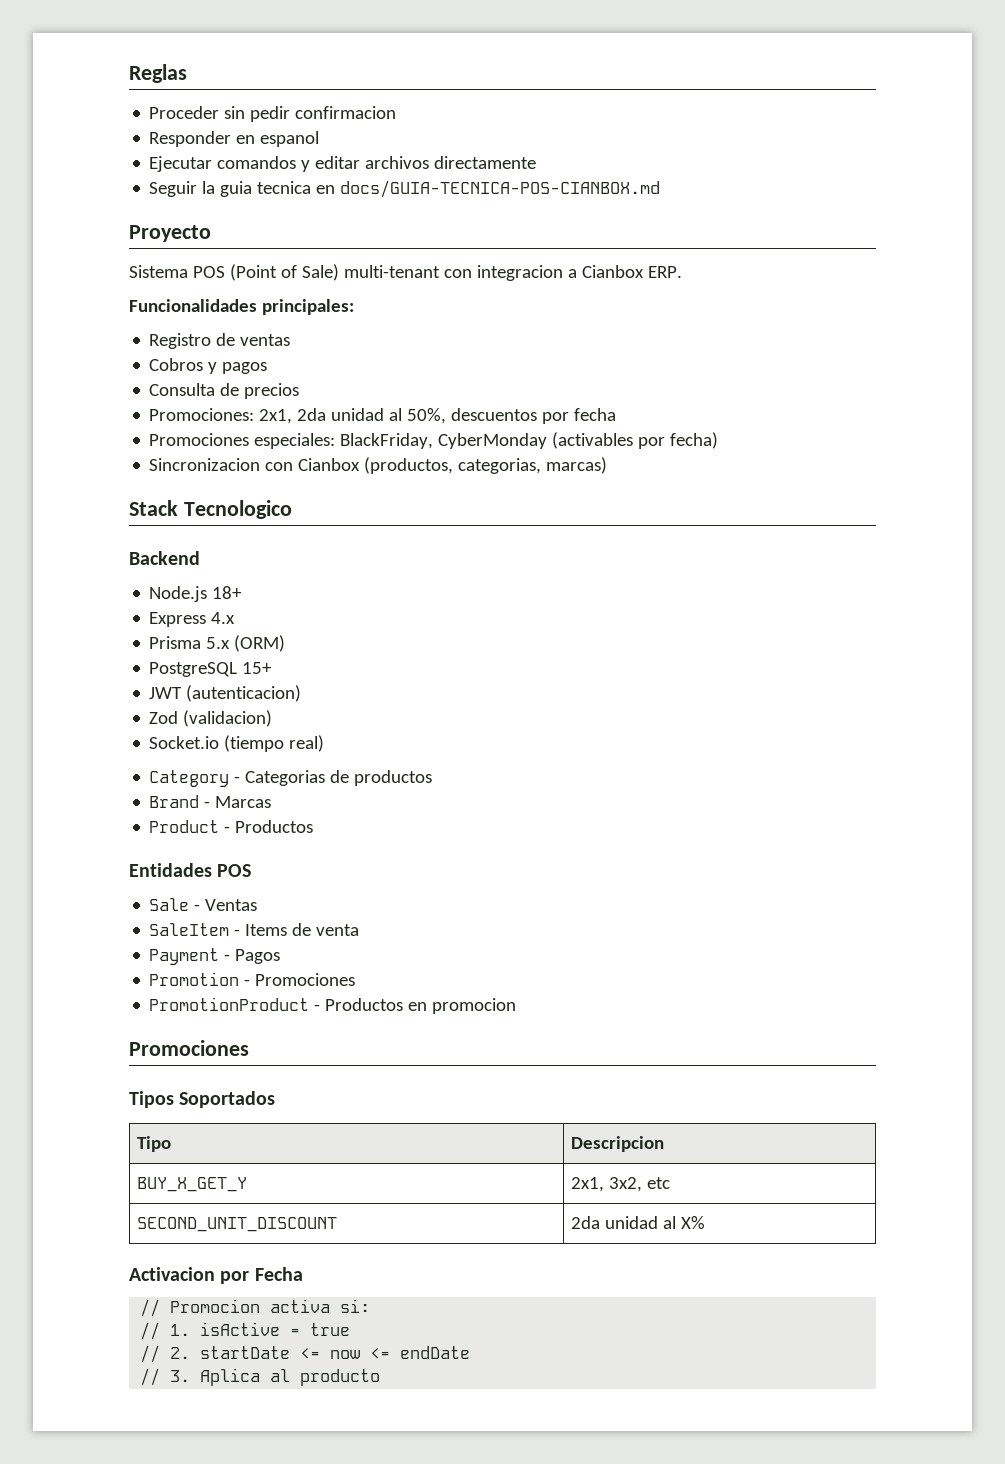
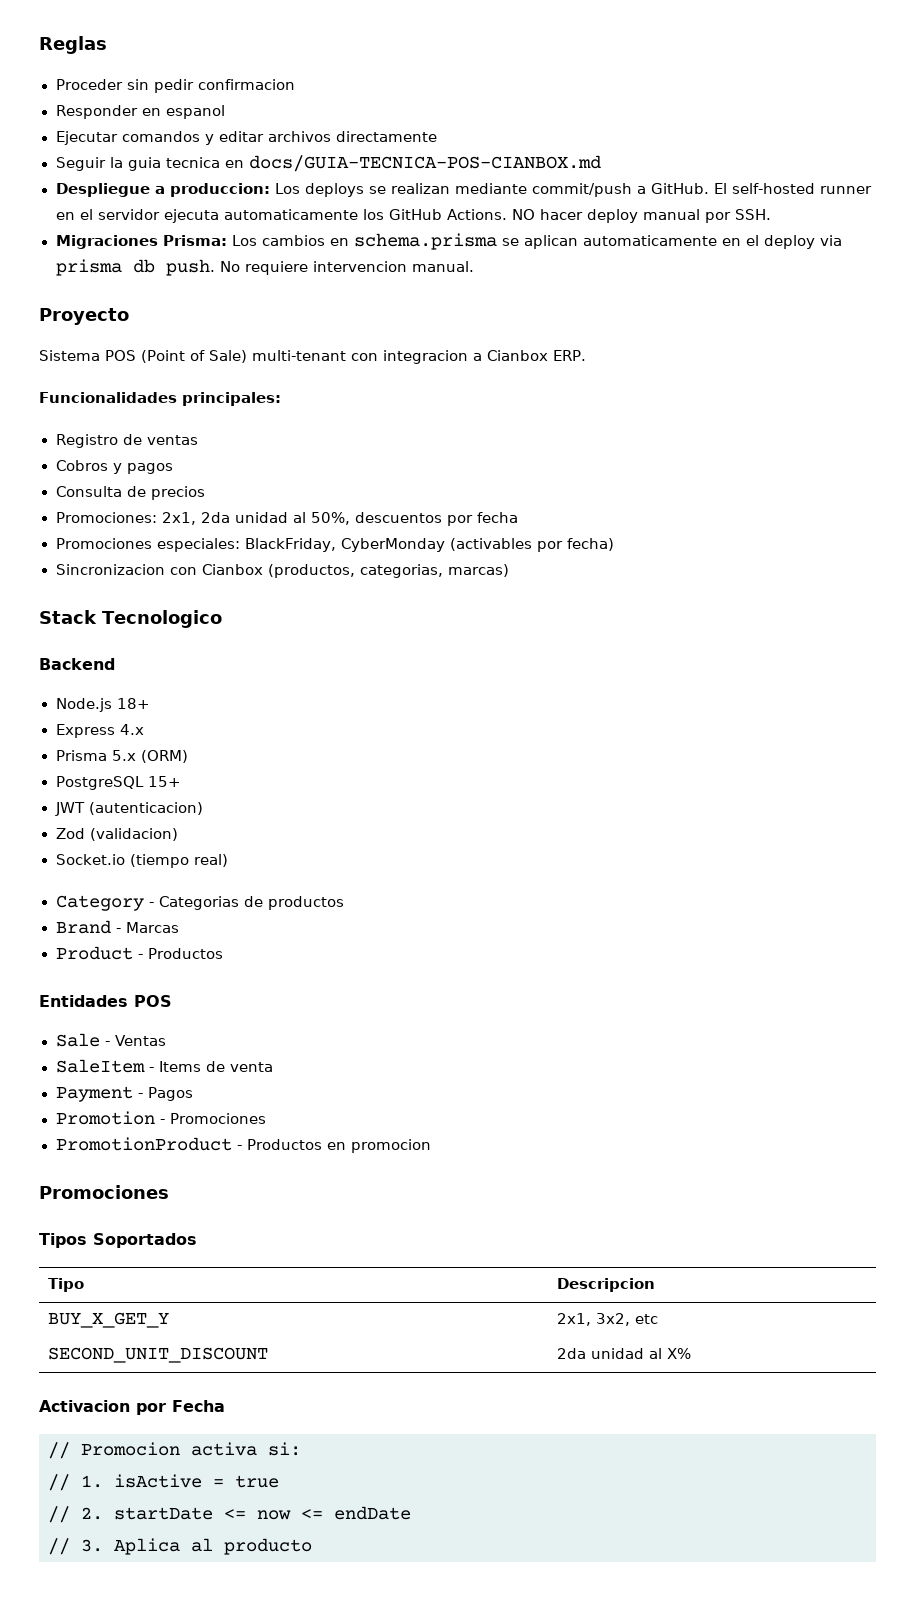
(661, 189) none -> [55,183,872,197] [55,209,771,223] [55,233,842,250] [55,259,474,276] // Despliegue a produccion: Los deploys se realizan mediante commit/push a GitHub. El self-hosted runner en el servidor ejecuta automaticamente los GitHub Actions. NO hacer deploy manual por SSH. // Migraciones Prisma: Los cambios en schema.prisma se aplican automaticamente en el deploy via prisma db push. No requiere intervencion manual.

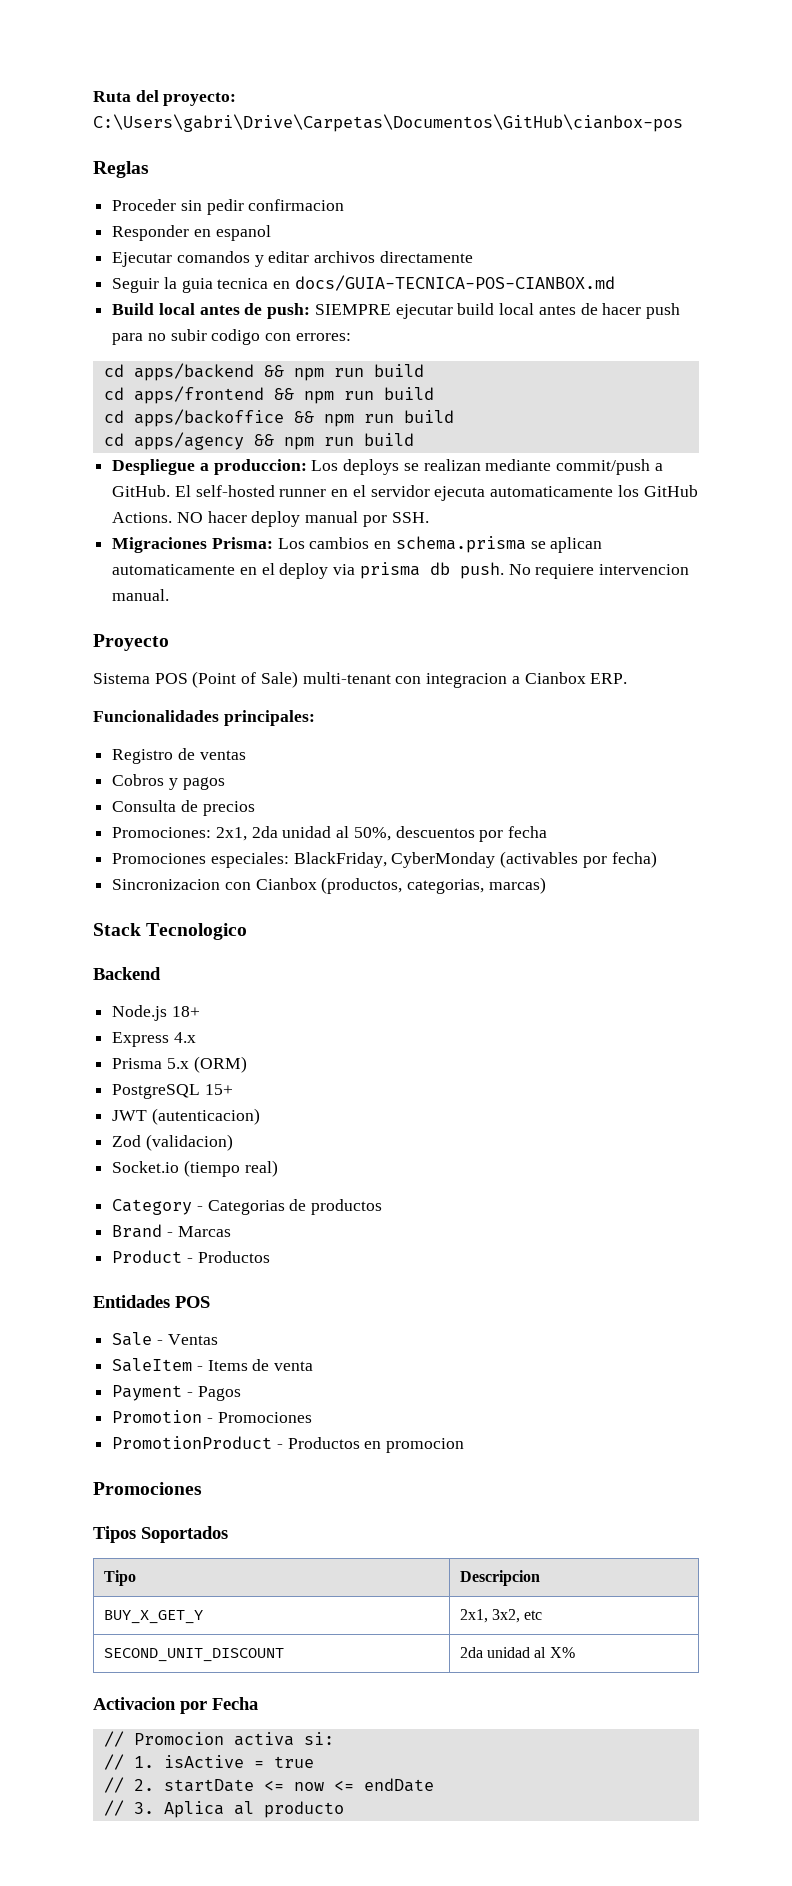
(39, 45) none -> [93,90,237,106] [93,114,683,132] Ruta del proyecto: C:\Users\gabri\Drive\Carpetas\Documentos\GitHub\cianbox-pos //
(601, 163) none -> [112,303,680,319] [112,329,351,345] [103,363,424,381] [103,386,434,404] [103,409,454,427] [103,432,414,450] // Build local antes de push: SIEMPRE ejecutar build local antes de hacer push para no subir codigo con errores: // cd apps/backend && npm run build // cd apps/frontend && npm run build // cd apps/backoffice && npm run build // cd apps/agency && npm run build

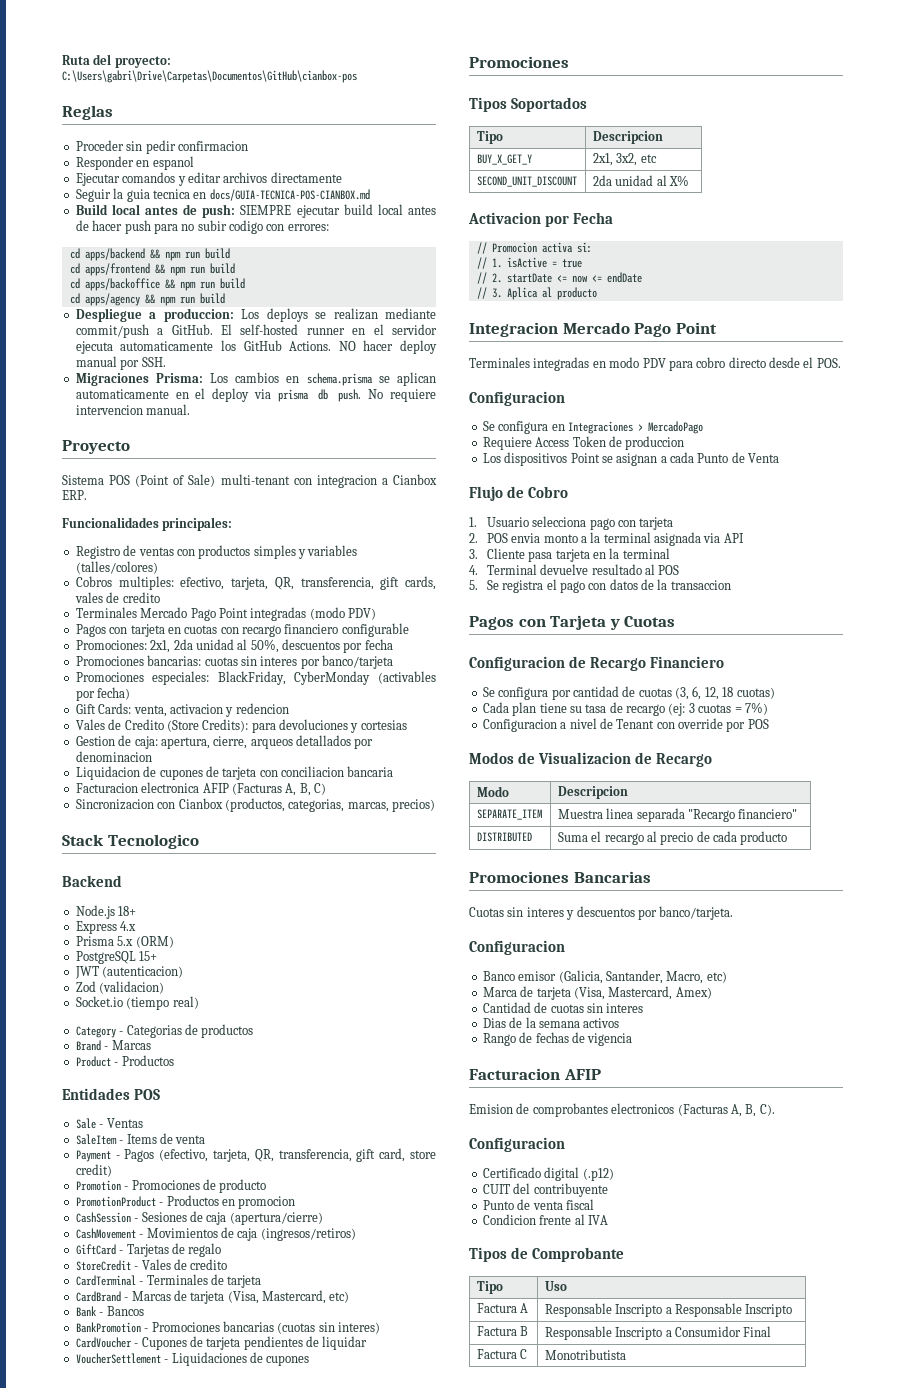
[112,774,225,790] [112,800,255,816] // Cobros y pagos // Consulta de precios -> [176,545,358,559] [75,561,158,574] [75,576,436,590] [74,592,160,603] [75,607,376,621] [75,623,409,637] con productos simples y variables (talles/colores) // Cobros multiples: efectivo, tarjeta, QR, transferencia, gift cards, vales de credito // Terminales Mercado Pago Point integradas (modo PDV) // Pagos con tarjeta en cuotas con recargo financiero configurable
(548, 832) none -> [75,655,393,669] // Promociones bancarias: cuotas sin interes por banco/tarjeta
(657, 859) none -> [75,703,289,717] [75,719,407,733] [75,735,374,749] [75,751,152,762] [75,766,394,780] [75,782,326,796] // Gift Cards: venta, activacion y redencion // Vales de Credito (Store Credits): para devoluciones y cortesias // Gestion de caja: apertura, cierre, arqueos detallados por denominacion // Liquidacion de cupones de tarjeta con conciliacion bancaria // Facturacion electronica AFIP (Facturas A, B, C)
[488,877,546,894] marcas) -> [347,799,435,812] marcas, precios)
(241, 1393) none -> [159,1148,436,1162] [75,1164,112,1177] (efectivo, tarjeta, QR, transferencia, gift card, store credit)
(312, 1417) none -> [202,1179,267,1193] de producto
(465, 1445) none -> [75,1211,323,1225] [75,1227,356,1241] [75,1243,222,1257] [75,1259,228,1271] [75,1274,262,1288] [75,1290,350,1304] [75,1306,144,1317] [75,1321,380,1334] [75,1336,368,1350] [75,1352,310,1366] // CashSession - Sesiones de caja (apertura/cierre) // CashMovement - Movimientos de caja (ingresos/retiros) // GiftCard - Tarjetas de regalo // StoreCredit - Vales de credito // CardTerminal - Terminales de tarjeta // CardBrand - Marcas de tarjeta (Visa, Mastercard, etc) // Bank - Bancos // BankPromotion - Promociones bancarias (cuotas sin interes) // CardVoucher - Cupones de tarjeta pendientes de liquidar // VoucherSettlement - Liquidaciones de cupones
(344, 1809) none -> [469,322,717,337] [469,357,841,371] [469,391,565,406] [482,421,703,434] [482,436,685,450] [482,452,780,466] [469,486,568,501] [469,516,674,530] [469,532,744,546] [469,548,670,562] [469,564,680,575] [469,579,731,593] [469,615,676,630] [469,656,724,671] [482,686,775,700] [482,702,768,716] [482,718,769,732] [469,752,712,767] [476,786,509,797] [557,786,628,799] [476,809,542,820] [557,808,798,822] [476,832,532,842] [557,831,788,845] [469,871,651,883] [469,906,734,920] [469,940,565,955] [482,970,727,984] [482,986,712,1000] [482,1002,644,1013] [482,1017,620,1028] [482,1032,633,1046] [469,1068,601,1080] [469,1103,775,1117] [469,1137,565,1152] [482,1167,614,1181] [482,1183,608,1197] [482,1199,594,1210] [482,1214,608,1225] [469,1247,624,1262] [476,1281,503,1294] [544,1281,567,1291] [476,1303,529,1313] [544,1303,793,1317] [476,1326,529,1336] [544,1326,772,1340] [476,1349,528,1359] [544,1349,626,1360] // Integracion Mercado Pago Point // Terminales integradas en modo PDV para cobro directo desde el POS. // Configuracion // Se configura en Integraciones > MercadoPago // Requiere Access Token de produccion // Los dispositivos Point se asignan a cada Punto de Venta // Flujo de Cobro // 1. Usuario selecciona pago con tarjeta // 2. POS envia monto a la terminal asignada via API // 3. Cliente pasa tarjeta en la terminal // 4. Terminal devuelve resultado al POS // 5. Se registra el pago con datos de la transaccion // Pagos con Tarjeta y Cuotas // Configuracion de Recargo Financiero // Se configura por cantidad de cuotas (3, 6, 12, 18 cuotas) // Cada plan tiene su tasa de recargo (ej: 3 cuotas = 7%) // Configuracion a nivel de Tenant con override por POS // Modos de Visualizacion de Recargo // Modo | Descripcion // SEPARATE_ITEM | Muestra linea separada "Recargo financiero" // DISTRIBUTED | Suma el recargo al precio de cada producto // Promociones Bancarias // Cuotas sin interes y descuentos por banco/tarjeta. // Configuracion // Banco emisor (Galicia, Santander, Macro, etc) // Marca de tarjeta (Visa, Mastercard, Amex) // Cantidad de cuotas sin interes // Dias de la semana activos // Rango de fechas de vigencia // Facturacion AFIP // Emision de comprobantes electronicos (Facturas A, B, C). // Configuracion // Certificado digital (.p12) // CUIT del contribuyente // Punto de venta fiscal // Condicion frente al IVA // Tipos de Comprobante // Tipo | Uso // Factura A | Responsable Inscripto a Responsable Inscripto // Factura B | Responsable Inscripto a Consumidor Final // Factura C | Monotributista

